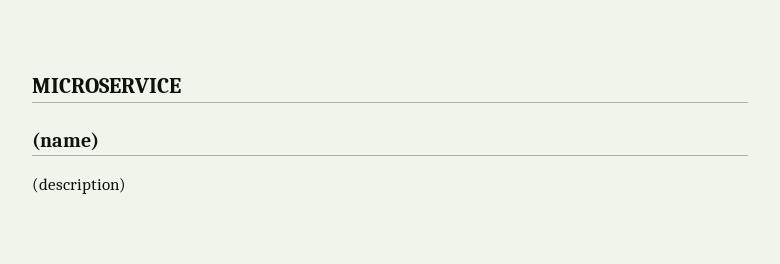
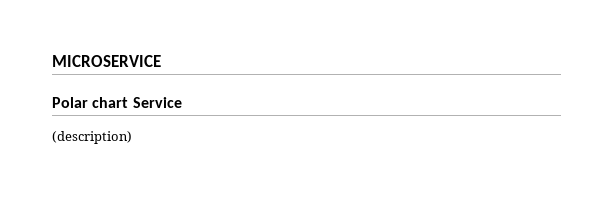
[32,132,99,151] (name) -> [52,97,182,108] Polar chart Service

